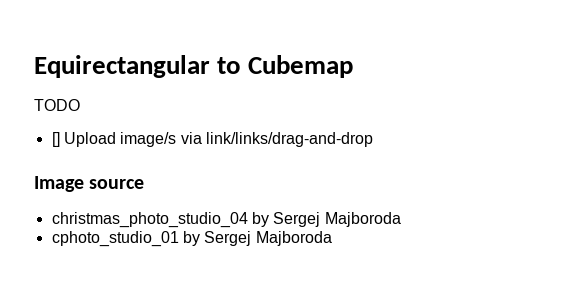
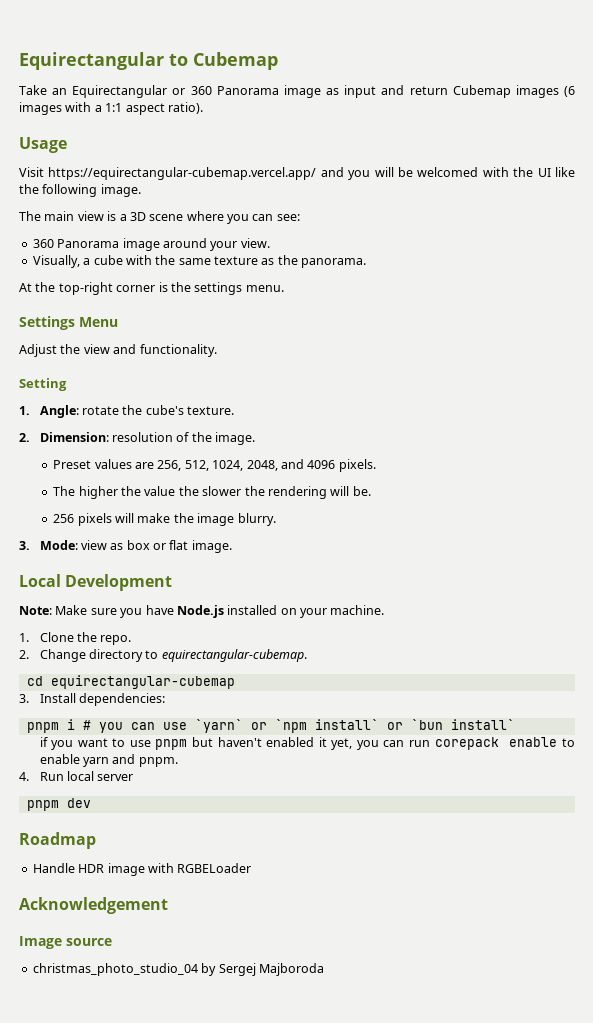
[34,99,80,111] [51,132,373,147] TODO // [] Upload image/s via link/links/drag-and-drop -> [19,85,575,98] [19,102,203,115] [19,137,67,153] [19,167,575,180] [19,184,141,197] [19,211,300,224] [32,238,270,251] [32,255,367,268] [19,282,284,295] [19,316,118,330] [19,344,217,357] [19,378,67,391] [19,405,235,418] [19,432,256,445] [53,459,376,472] [53,486,371,499] [53,513,276,526] [19,540,232,553] [19,574,173,591] [19,605,385,618] [19,632,132,645] [19,649,307,662] [26,675,235,689] [19,693,165,706] [26,719,515,733] [39,737,576,750] [39,754,178,767] [19,771,134,781] [26,798,91,811] [19,832,96,849] [32,863,252,876] [19,897,168,914] Take an Equirectangular or 360 Panorama image as input and return Cubemap images (6 images with a 1:1 aspect ratio). // Usage // Visit https://equirectangular-cubemap.vercel.app/ and you will be welcomed with the UI like the following image. // The main view is a 3D scene where you can see: // 360 Panorama image around your view. // Visually, a cube with the same texture as the panorama. // At the top-right corner is the settings menu. // Settings Menu // Adjust the view and functionality. // Setting // 1. Angle: rotate the cube's texture. // 2. Dimension: resolution of the image. // Preset values are 256, 512, 1024, 2048, and 4096 pixels. // The higher the value the slower the rendering will be. // 256 pixels will make the image blurry. // 3. Mode: view as box or flat image. // Local Development // Note: Make sure you have Node.js installed on your machine. // 1. Clone the repo. // 2. Change directory to equirectangular-cubemap. // cd equirectangular-cubemap // 3. Install dependencies: // pnpm i # you can use `yarn` or `npm install` or `bun install` // if you want to use pnpm but haven't enabled it yet, you can run corepack enable to enable yarn and pnpm. // 4. Run local server // pnpm dev // Roadmap // Handle HDR image with RGBELoader // Acknowledgement
[51,231,332,247] // cphoto_studio_01 by Sergej Majboroda -> (324, 969) none

